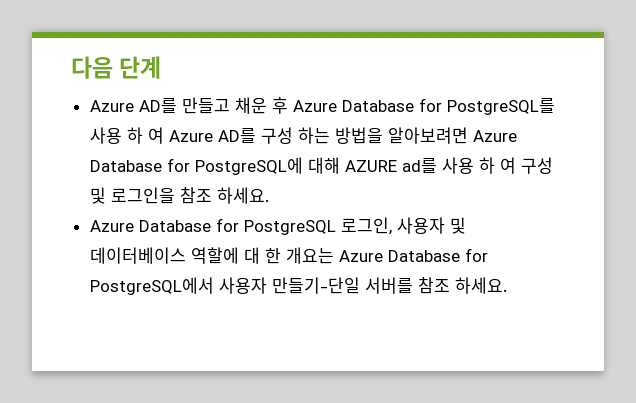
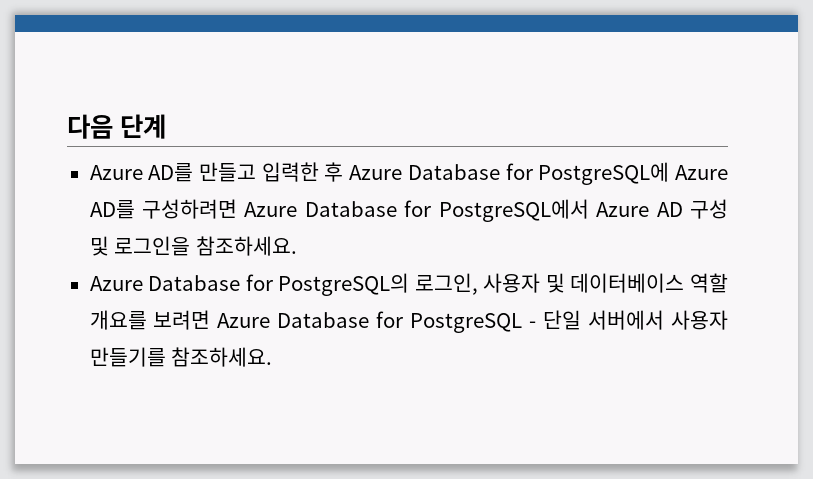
[234,97,267,114] 채운 -> [261,162,319,182] 입력한
[446,98,555,115] [89,127,517,144] [89,157,516,175] PostgreSQL를 사용 하 여 Azure AD를 구성 하는 방법을 알아보려면 Azure Database for PostgreSQL에 대해 AZURE ad를 사용 하 여 -> [538,162,729,185] [89,199,683,222] PostgreSQL에 Azure AD를 구성하려면 Azure Database for PostgreSQL에서 Azure AD
[179,187,269,204] [89,218,336,235] 참조 하세요. // Azure Database for PostgreSQL -> [195,236,297,256] [89,273,410,296] 참조하세요. // Azure Database for PostgreSQL의
[190,247,488,264] [89,277,507,295] 역할에 대 한 개요는 Azure Database for PostgreSQL에서 사용자 만들기-단일 서버를 참조 하세요. -> [690,273,729,293] [89,310,729,333] [89,347,273,367] 역할 개요를 보려면 Azure Database for PostgreSQL - 단일 서버에서 사용자 만들기를 참조하세요.

